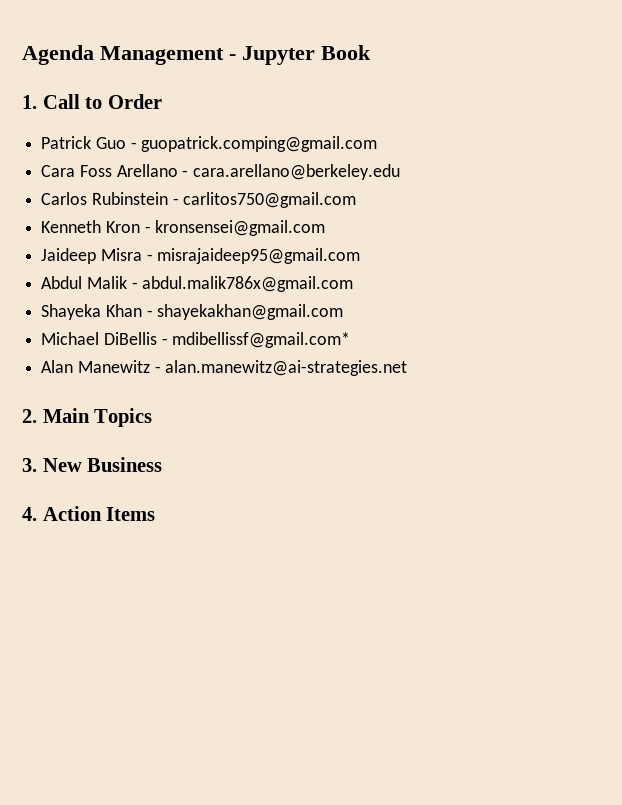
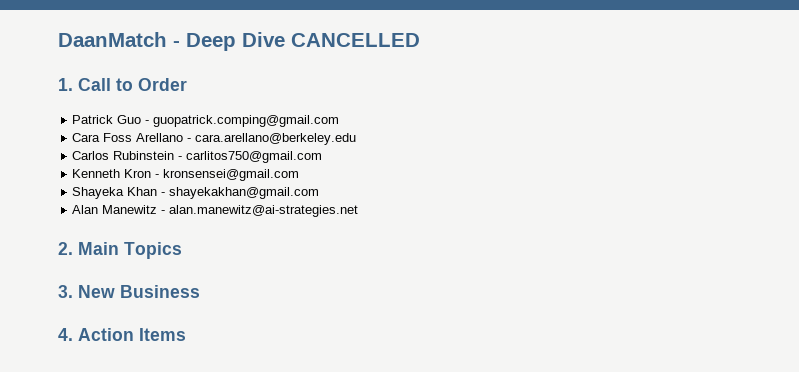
[22,45,371,65] Agenda Management - Jupyter Book -> [58,32,420,51] DaanMatch - Deep Dive CANCELLED
[41,248,361,264] [41,276,354,292] // Jaideep Misra - misrajaideep95@gmail.com // Abdul Malik - abdul.malik786x@gmail.com -> (300, 175) none
[41,332,351,348] // Michael DiBellis - mdibellissf@gmail.com* -> (320, 193) none

